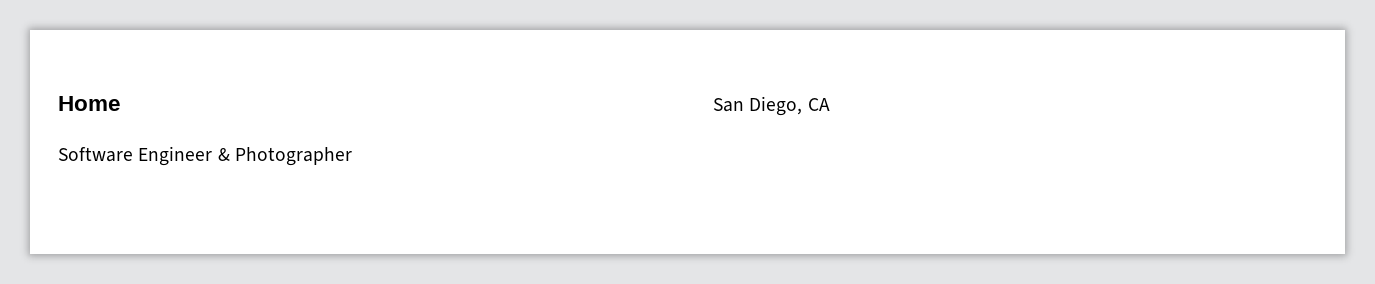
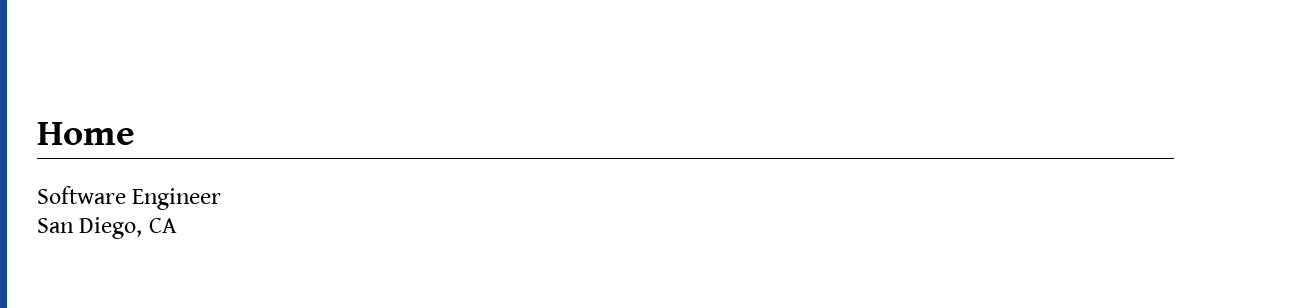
[217,147,352,166] & Photographer -> (222, 199) none

